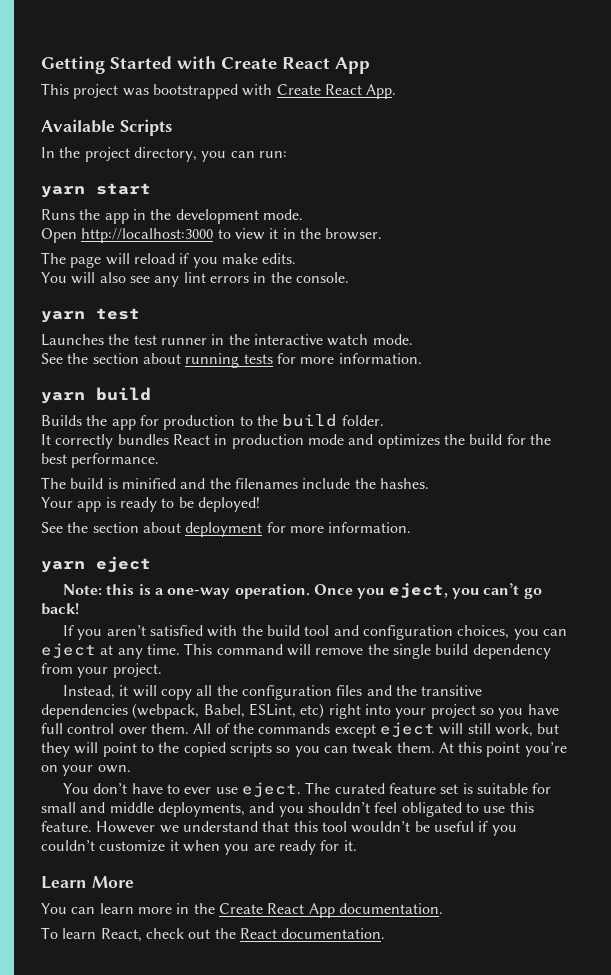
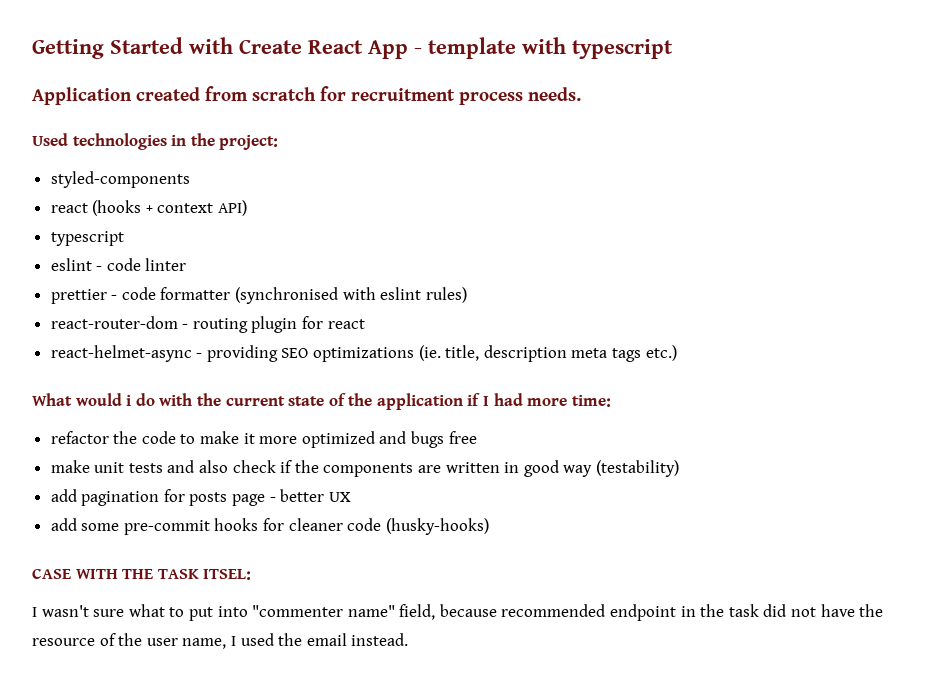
[41,83,397,99] [41,119,172,136] [41,147,287,162] [41,183,151,198] [41,209,303,224] [41,228,383,243] [41,252,297,268] [41,272,349,287] [41,308,140,323] [41,334,413,346] [41,353,422,368] [41,387,151,404] [41,414,384,430] [41,434,551,449] [41,453,160,468] [41,477,429,489] [41,497,260,512] [41,522,412,537] [41,556,151,573] [63,583,542,599] [41,603,79,615] [63,625,567,640] [41,643,551,659] [41,663,162,678] [63,685,483,700] [41,703,559,719] [41,722,560,738] [41,742,567,757] [41,765,131,776] [63,782,552,797] [41,802,534,817] [41,821,517,836] [41,840,357,855] [41,876,134,889] [41,903,443,918] [41,927,386,942] // This project was bootstrapped with Create React App. // Available Scripts // In the project directory, you can run: // yarn start // Runs the app in the development mode. // Open http://localhost:3000 to view it in the browser. // The page will reload if you make edits. // You will also see any lint errors in the console. // yarn test // Launches the test runner in the interactive watch mode. // See the section about running tests for more information. // yarn build // Builds the app for production to the build folder. // It correctly bundles React in production mode and optimizes the build for the best performance. // The build is minified and the filenames include the hashes. // Your app is ready to be deployed! // See the section about deployment for more information. // yarn eject // Note: this is a one-way operation. Once you eject, you can’t go back! // If you aren’t satisfied with the build tool and configuration choices, you can eject at any time. This command will remove the single build dependency from your project. // Instead, it will copy all the configuration files and the transitive dependencies (webpack, Babel, ESLint, etc) right into your project so you have full control over them. All of the commands except eject will still work, but they will point to the copied scripts so you can tweak them. At this point you’re on your own. // You don’t have to ever use eject. The curated feature set is suitable for small and middle deployments, and you shouldn’t feel obligated to use this feature. However we understand that this tool wouldn’t be useful if you couldn’t customize it when you are ready for it. // Learn More // You can learn more in the Create React App documentation. // To learn React, check out the React documentation. -> [414,37,673,59] [32,86,581,105] [32,133,279,150] [50,171,190,188] [50,200,248,216] [50,231,124,246] [50,258,187,271] [50,287,467,304] [50,316,365,333] [50,345,677,362] [32,393,611,410] [50,431,477,448] [50,460,679,477] [50,489,351,506] [50,518,489,535] [32,568,252,580] [32,604,884,621] [32,633,409,649] - template with typescript // Application created from scratch for recruitment process needs. // Used technologies in the project: // styled-components // react (hooks + context API) // typescript // eslint - code linter // prettier - code formatter (synchronised with eslint rules) // react-router-dom - routing plugin for react // react-helmet-async - providing SEO optimizations (ie. title, description meta tags etc.) // What would i do with the current state of the application if I had more time: // refactor the code to make it more optimized and bugs free // make unit tests and also check if the components are written in good way (testability) // add pagination for posts page - better UX // add some pre-commit hooks for cleaner code (husky-hooks) // CASE WITH THE TASK ITSEL: // I wasn't sure what to put into "commenter name" field, because recommended endpoint in the task did not have the resource of the user name, I used the email instead.

